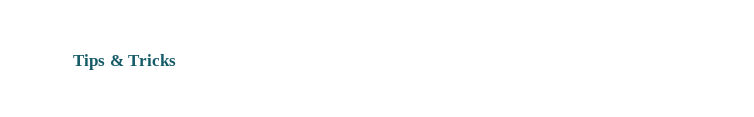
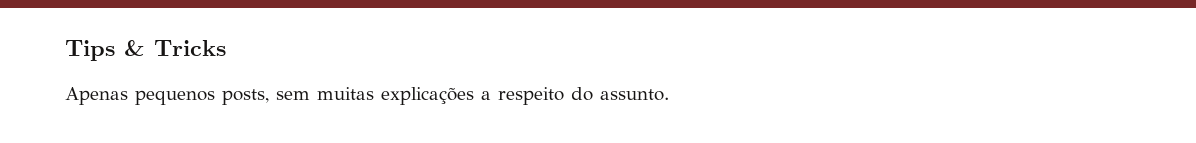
(177, 60) none -> [65,87,669,105] // Apenas pequenos posts, sem muitas explicações a respeito do assunto.

